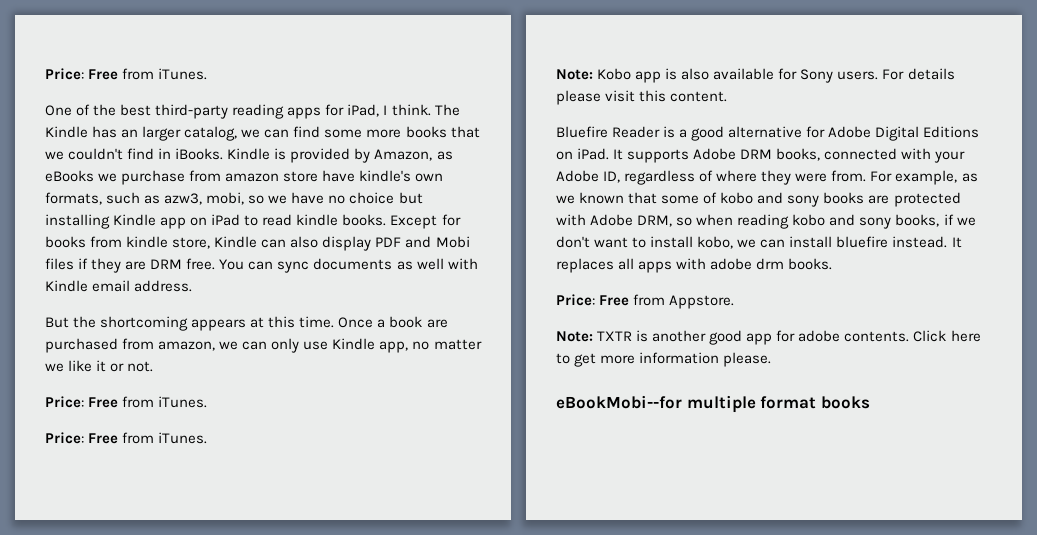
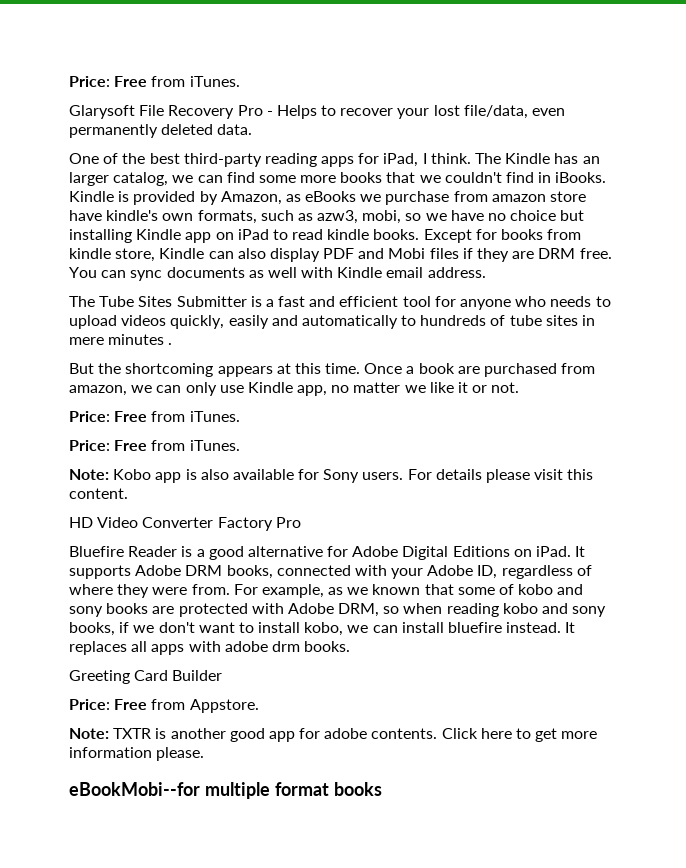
[45,68,208,80] Price: Free from iTunes. -> [69,76,240,87] [69,105,566,119] [69,124,253,138] Price: Free from iTunes. // Glarysoft File Recovery Pro - Helps to recover your lost file/data, even permanently deleted data.
(193, 286) none -> [69,296,611,310] [69,315,596,329] [69,334,173,345] // The Tube Sites Submitter is a fast and efficient tool for anyone who needs to upload videos quickly, easily and automatically to hundreds of tube sites in mere minutes .
(728, 96) none -> [69,517,301,531] // HD Video Converter Factory Pro
(833, 264) none -> [69,670,223,684] // Greeting Card Builder

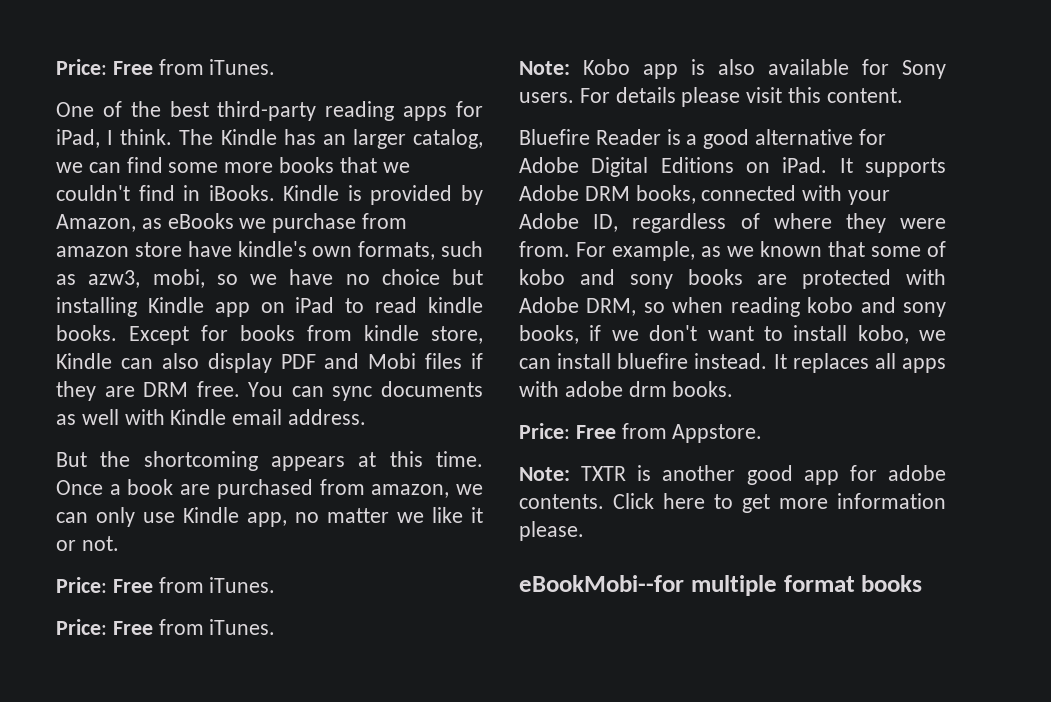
[69,76,240,87] [69,105,566,119] [69,124,253,138] Price: Free from iTunes. // Glarysoft File Recovery Pro - Helps to recover your lost file/data, even permanently deleted data. -> [56,59,276,75] Price: Free from iTunes.
[69,296,611,310] [69,315,596,329] [69,334,173,345] // The Tube Sites Submitter is a fast and efficient tool for anyone who needs to upload videos quickly, easily and automatically to hundreds of tube sites in mere minutes . -> (367, 417) none
[69,517,301,531] // HD Video Converter Factory Pro -> (903, 95) none
[69,670,223,684] // Greeting Card Builder -> (734, 389) none

